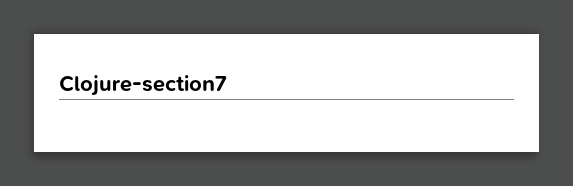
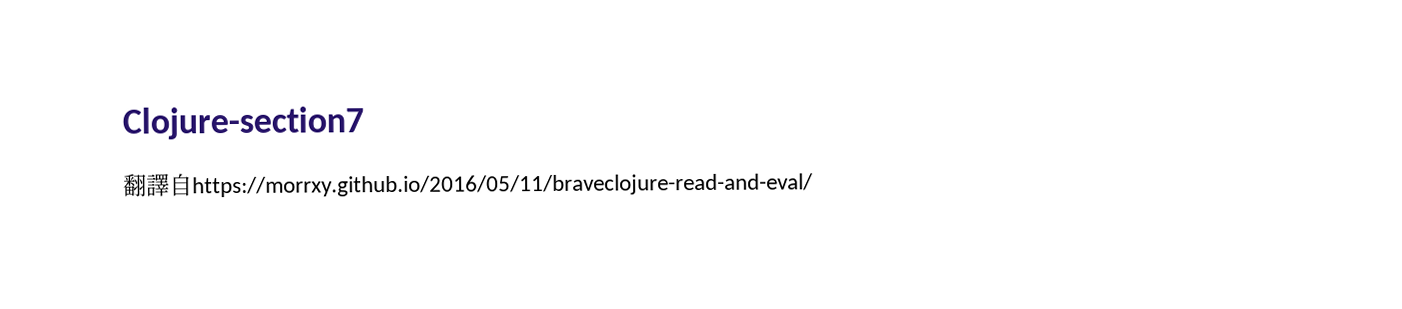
(227, 85) none -> [123,173,813,198] // 翻譯自https://morrxy.github.io/2016/05/11/braveclojure-read-and-eval/

